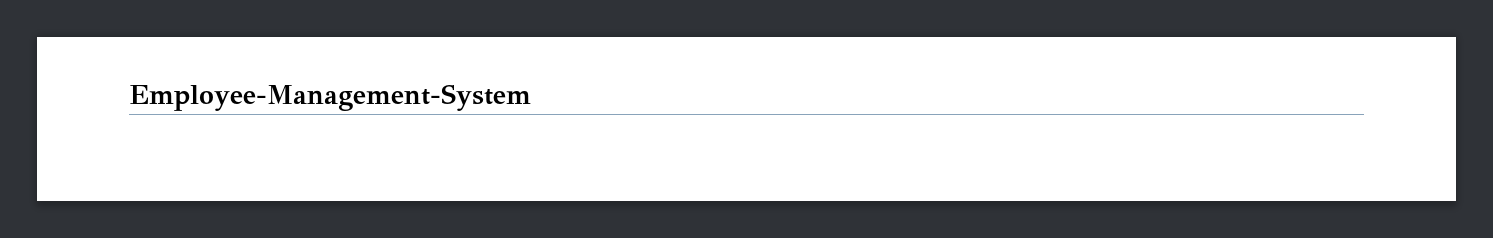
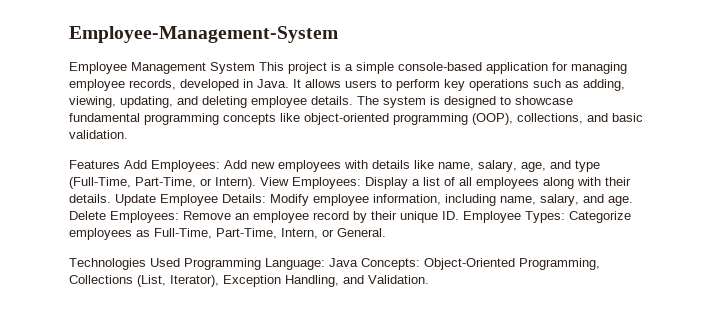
(531, 97) none -> [69,62,627,74] [69,79,625,91] [69,96,573,108] [69,113,643,125] [69,130,128,139] [69,160,600,172] [69,177,631,189] [69,194,633,206] [69,211,631,223] [69,228,386,240] [69,258,600,270] [69,275,429,287] // Employee Management System This project is a simple console-based application for managing employee records, developed in Java. It allows users to perform key operations such as adding, viewing, updating, and deleting employee details. The system is designed to showcase fundamental programming concepts like object-oriented programming (OOP), collections, and basic validation. // Features Add Employees: Add new employees with details like name, salary, age, and type (Full-Time, Part-Time, or Intern). View Employees: Display a list of all employees along with their details. Update Employee Details: Modify employee information, including name, salary, and age. Delete Employees: Remove an employee record by their unique ID. Employee Types: Categorize employees as Full-Time, Part-Time, Intern, or General. // Technologies Used Programming Language: Java Concepts: Object-Oriented Programming, Collections (List, Iterator), Exception Handling, and Validation.

